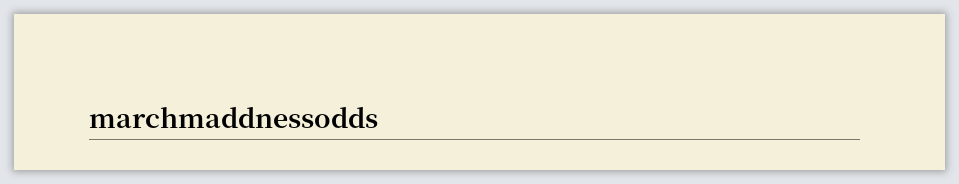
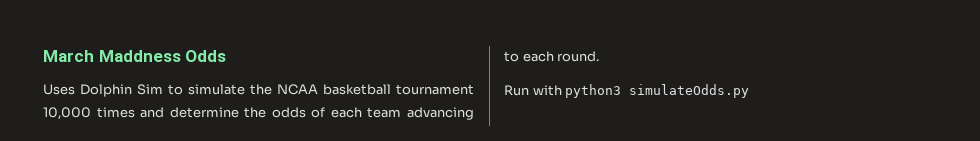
[89,106,378,128] marchmaddnessodds -> [43,50,227,62] [43,84,474,97] [43,107,474,120] [504,51,600,62] [504,84,750,98] March Maddness Odds // Uses Dolphin Sim to simulate the NCAA basketball tournament 10,000 times and determine the odds of each team advancing to each round. // Run with python3 simulateOdds.py

